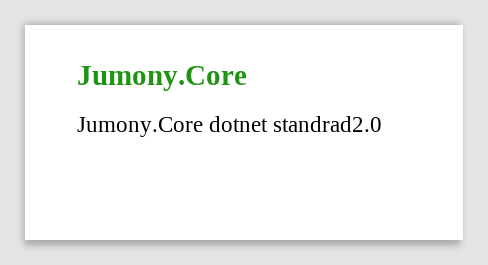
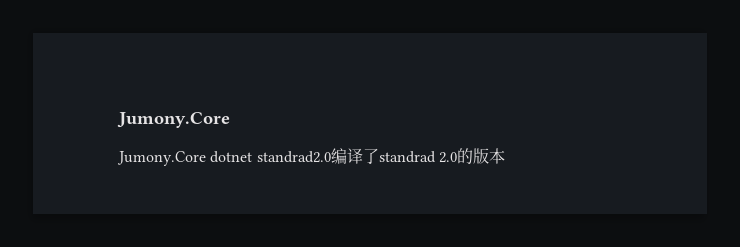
(383, 124) none -> [330,148,505,164] 编译了standrad 2.0的版本

